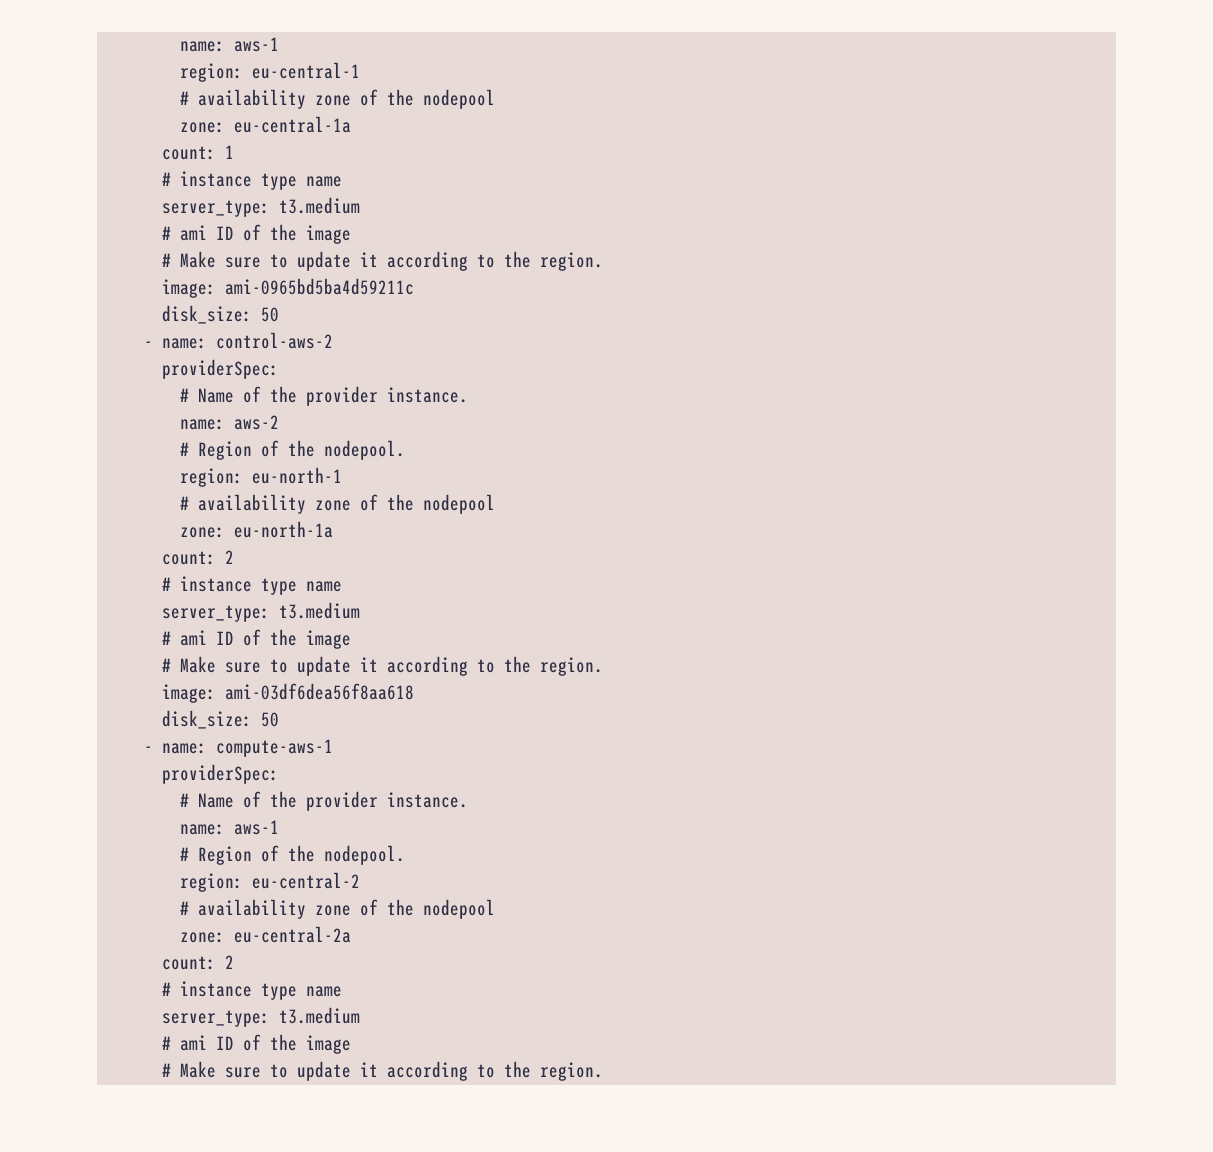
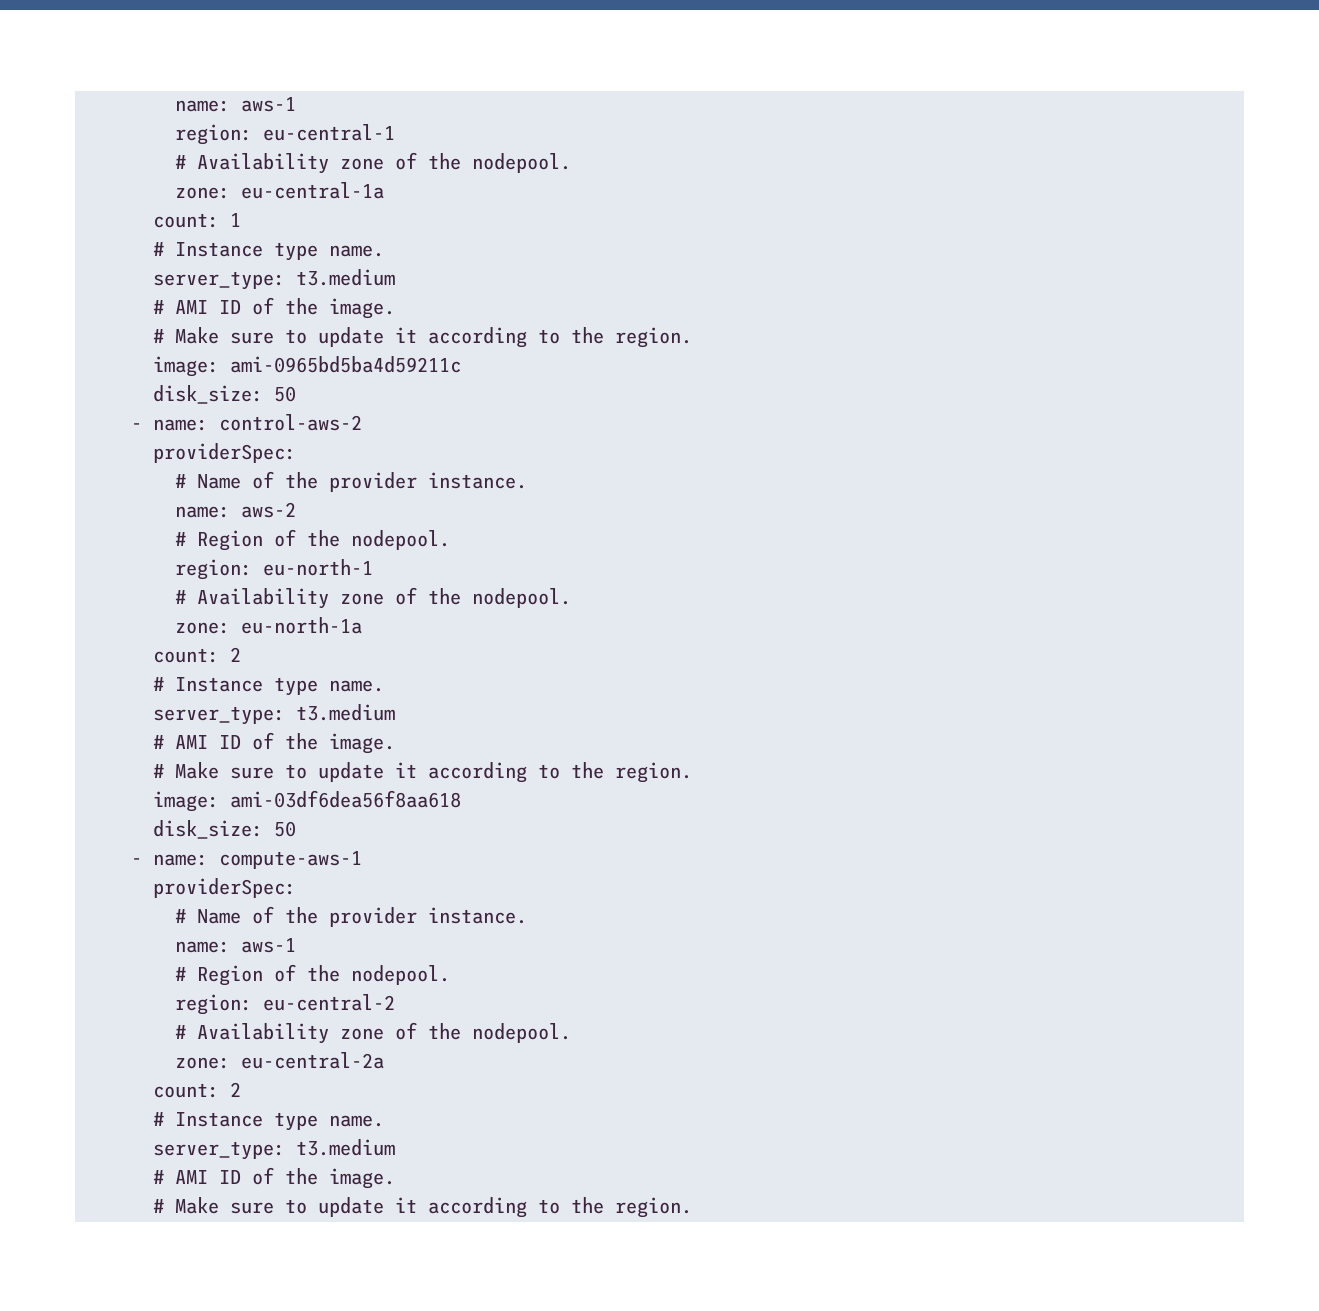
[197,89,495,109] availability zone of the nodepool -> [196,152,571,174] Availability zone of the nodepool.
[179,171,342,190] [161,197,360,217] [161,224,351,244] instance type name // server_type: t3.medium // # ami ID of the image -> [174,242,384,261] [152,269,395,290] [152,297,395,319] Instance type name. // server_type: t3.medium // # AMI ID of the image.
[197,494,495,514] availability zone of the nodepool -> [196,587,571,609] Availability zone of the nodepool.
[179,576,342,595] [161,602,360,622] [161,629,351,649] instance type name // server_type: t3.medium // # ami ID of the image -> [174,677,384,696] [152,704,395,725] [152,732,395,754] Instance type name. // server_type: t3.medium // # AMI ID of the image.
[197,899,495,919] availability zone of the nodepool -> [196,1022,571,1044] Availability zone of the nodepool.
[179,981,342,1000] [161,1007,360,1027] [161,1034,351,1054] instance type name // server_type: t3.medium // # ami ID of the image -> [174,1112,384,1131] [152,1139,395,1160] [152,1167,395,1189] Instance type name. // server_type: t3.medium // # AMI ID of the image.

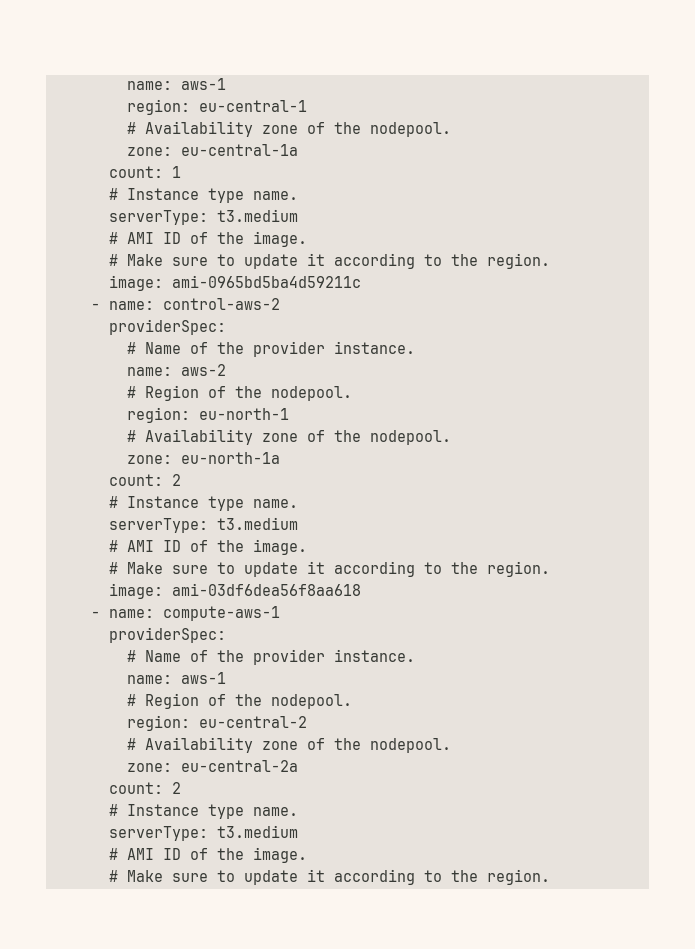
[152,271,285,290] server_type: -> [109,210,209,225] serverType:
[152,385,296,404] // disk_size: 50 -> (362, 281) none
[152,706,285,725] server_type: -> [109,518,209,533] serverType:
[152,820,296,839] // disk_size: 50 -> (362, 589) none
[152,1141,285,1160] server_type: -> [109,826,209,841] serverType:

